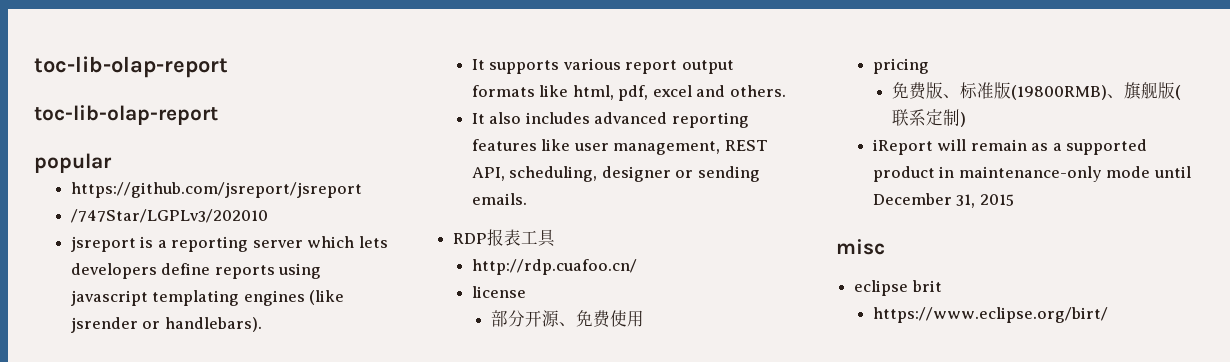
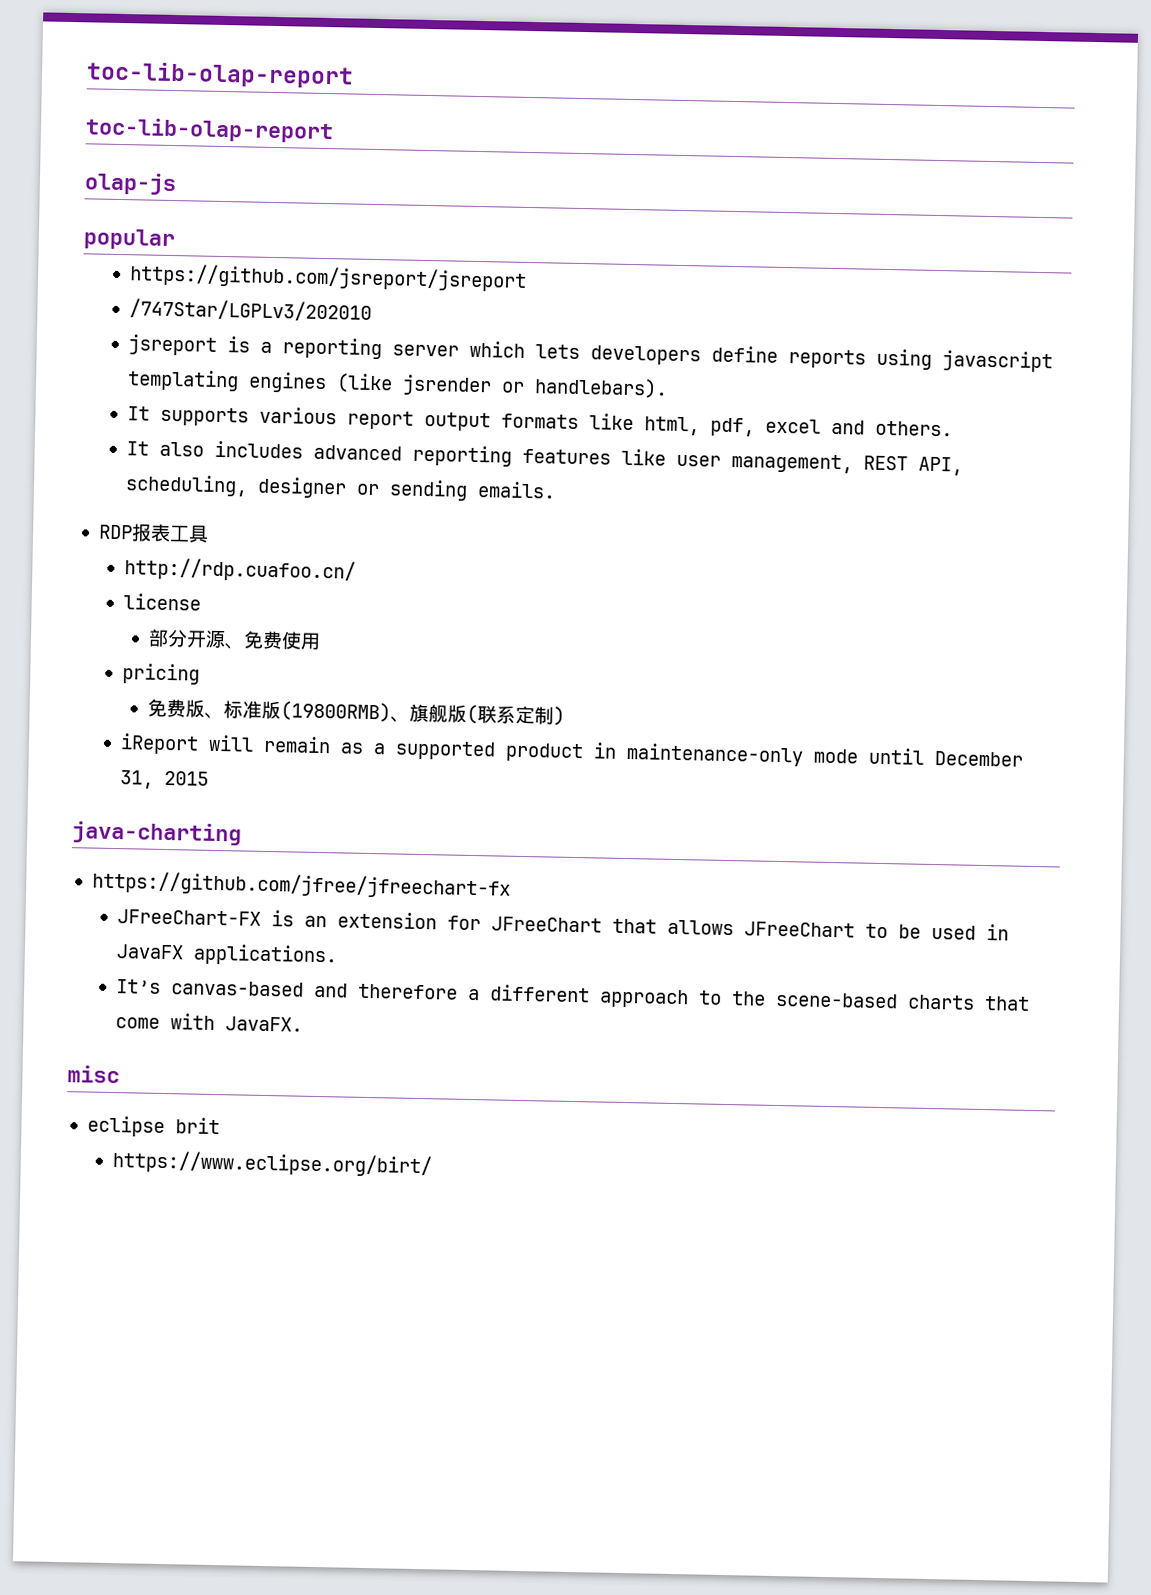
(218, 115) none -> [84,172,177,196] // olap-js
(1014, 200) none -> [72,821,242,846] [91,870,511,900] [116,909,1009,941] [115,943,338,967] [115,979,1030,1011] [114,1013,303,1032] // java-charting // https://github.com/jfree/jfreechart-fx // JFreeChart-FX is an extension for JFreeChart that allows JFreeChart to be used in JavaFX applications. // It’s canvas-based and therefore a different approach to the scene-based charts that come with JavaFX.

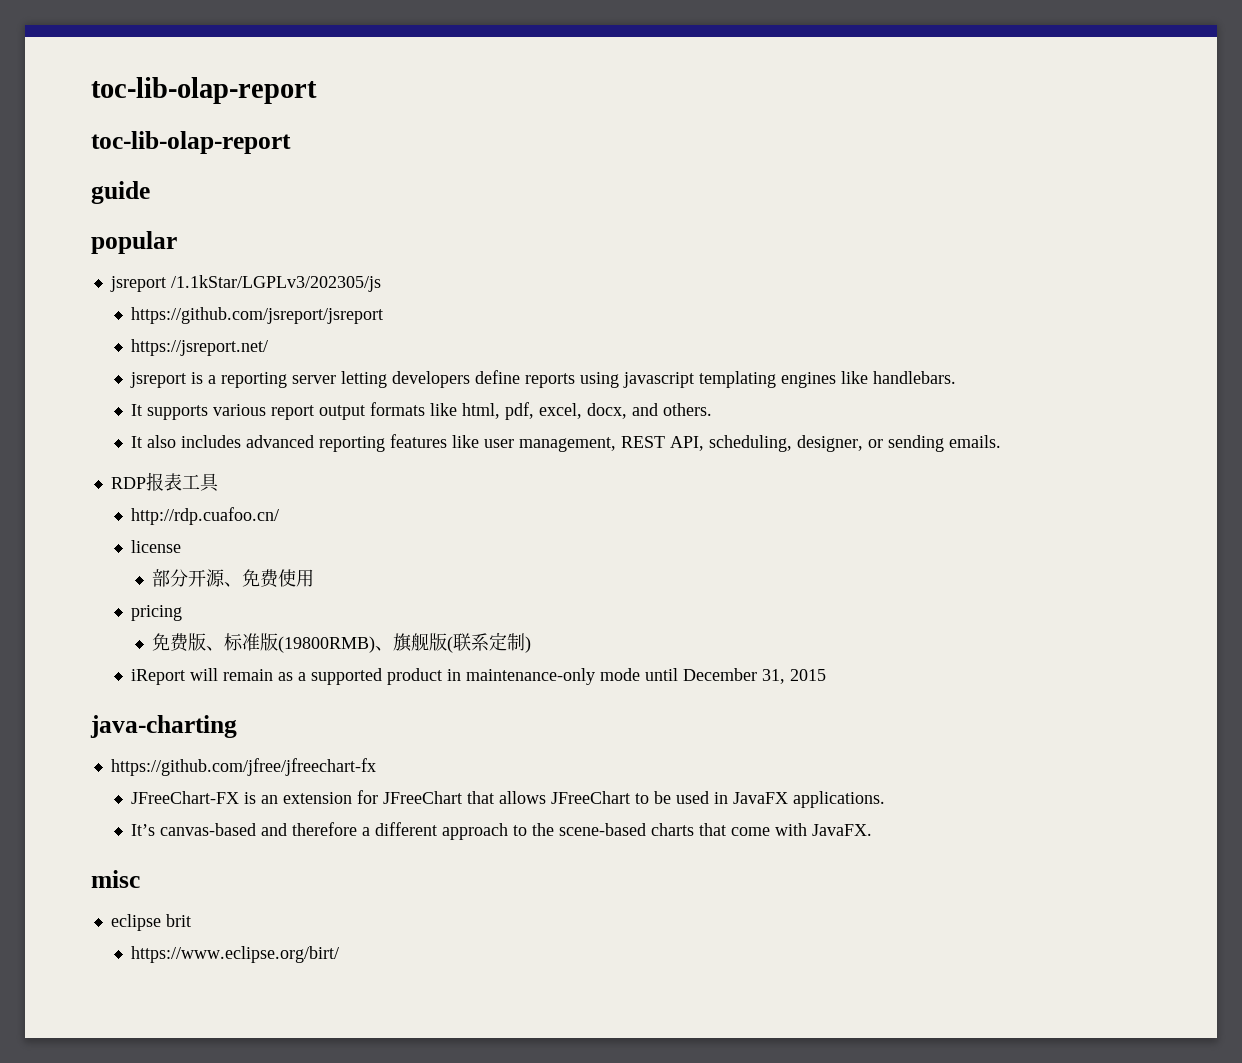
[84,172,177,196] olap-js -> [91,181,150,204] guide
(176, 239) none -> [109,275,381,292] // jsreport /1.1kStar/LGPLv3/202305/js
[128,298,372,322] /747Star/LGPLv3/202010 -> [131,339,269,356] https://jsreport.net/
[468,340,580,359] which lets -> [341,371,388,388] letting
[335,373,668,399] (like jsrender or handlebars). -> [841,371,957,384] like handlebars.
[764,418,821,434] excel -> [539,403,628,419] excel, docx,
[256,476,347,499] designer -> [797,435,864,452] designer,

